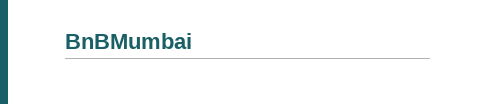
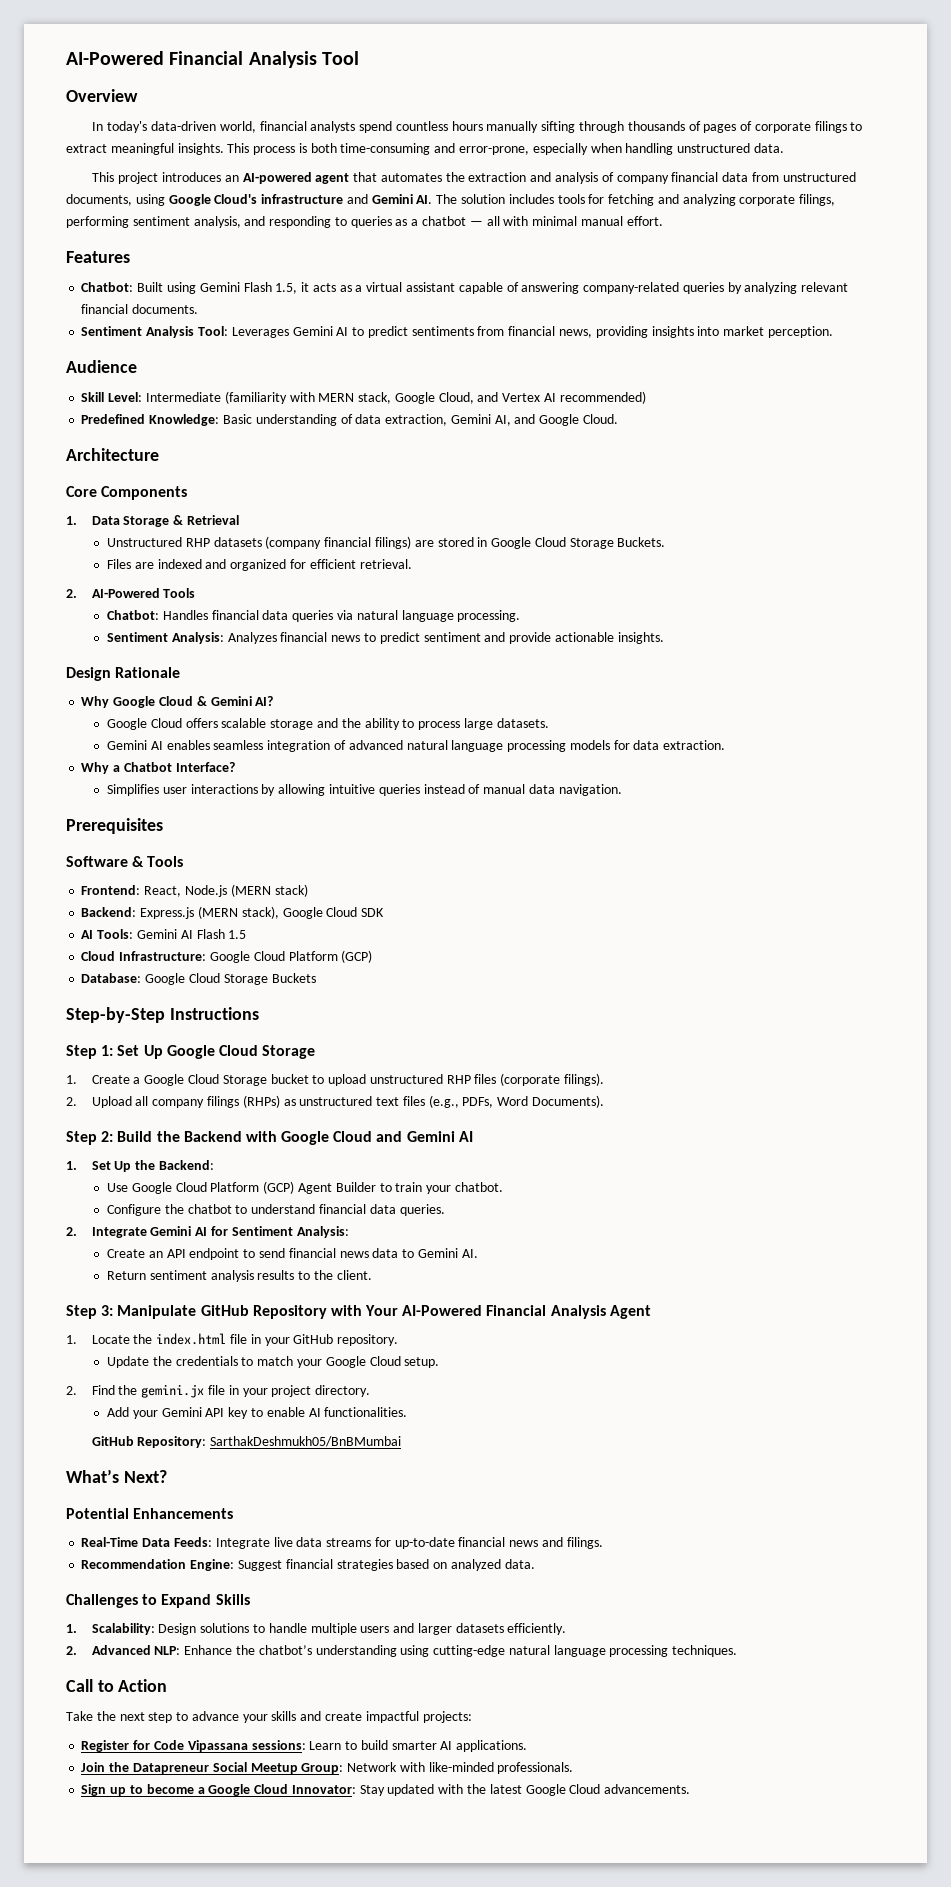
[65,33,192,49] BnBMumbai -> [66,51,359,68] [66,89,138,102] [92,121,863,133] [66,143,784,155] [92,172,856,184] [66,194,836,206] [66,216,663,228] [66,251,130,263] [81,282,849,294] [81,304,199,314] [81,326,833,338] [66,360,137,373] [81,391,646,404] [81,414,618,426] [66,448,159,461] [66,486,188,500] [66,515,240,527] [107,536,666,549] [107,559,412,571] [66,588,196,598] [107,610,521,622] [107,632,664,644] [66,667,181,681] [81,696,274,708] [107,718,549,730] [107,740,726,752] [81,762,235,774] [107,784,622,796] [66,818,163,834] [66,856,184,867] [81,884,308,897] [81,906,385,919] [81,929,247,939] [81,950,373,963] [81,973,316,985] [66,1007,259,1023] [66,1045,316,1059] [66,1073,605,1086] [66,1095,605,1108] [66,1131,473,1145] [66,1160,215,1172] [107,1181,503,1194] [107,1204,445,1216] [66,1226,349,1238] [107,1248,478,1260] [107,1270,372,1282] [66,1305,651,1319] [66,1333,399,1346] [107,1356,440,1368] [66,1384,371,1398] [107,1407,408,1419] [91,1436,402,1448] [66,1469,167,1483] [66,1508,234,1519] [81,1537,603,1549] [81,1559,535,1571] [66,1594,250,1608] [66,1623,567,1635] [66,1645,738,1657] [66,1679,168,1692] [66,1711,472,1723] [81,1740,528,1752] [81,1762,574,1774] [81,1784,691,1796] AI-Powered Financial Analysis Tool // Overview // In today's data-driven world, financial analysts spend countless hours manually sifting through thousands of pages of corporate filings to extract meaningful insights. This process is both time-consuming and error-prone, especially when handling unstructured data. // This project introduces an AI-powered agent that automates the extraction and analysis of company financial data from unstructured documents, using Google Cloud's infrastructure and Gemini AI. The solution includes tools for fetching and analyzing corporate filings, performing sentiment analysis, and responding to queries as a chatbot — all with minimal manual effort. // Features // Chatbot: Built using Gemini Flash 1.5, it acts as a virtual assistant capable of answering company-related queries by analyzing relevant financial documents. // Sentiment Analysis Tool: Leverages Gemini AI to predict sentiments from financial news, providing insights into market perception. // Audience // Skill Level: Intermediate (familiarity with MERN stack, Google Cloud, and Vertex AI recommended) // Predefined Knowledge: Basic understanding of data extraction, Gemini AI, and Google Cloud. // Architecture // Core Components // 1. Data Storage & Retrieval // Unstructured RHP datasets (company financial filings) are stored in Google Cloud Storage Buckets. // Files are indexed and organized for efficient retrieval. // 2. AI-Powered Tools // Chatbot: Handles financial data queries via natural language processing. // Sentiment Analysis: Analyzes financial news to predict sentiment and provide actionable insights. // Design Rationale // Why Google Cloud & Gemini AI? // Google Cloud offers scalable storage and the ability to process large datasets. // Gemini AI enables seamless integration of advanced natural language processing models for data extraction. // Why a Chatbot Interface? // Simplifies user interactions by allowing intuitive queries instead of manual data navigation. // Prerequisites // Software & Tools // Frontend: React, Node.js (MERN stack) // Backend: Express.js (MERN stack), Google Cloud SDK // AI Tools: Gemini AI Flash 1.5 // Cloud Infrastructure: Google Cloud Platform (GCP) // Database: Google Cloud Storage Buckets // Step-by-Step Instructions // Step 1: Set Up Google Cloud Storage // 1. Create a Google Cloud Storage bucket to upload unstructured RHP files (corporate filings). // 2. Upload all company filings (RHPs) as unstructured text files (e.g., PDFs, Word Documents). // Step 2: Build the Backend with Google Cloud and Gemini AI // 1. Set Up the Backend: // Use Google Cloud Platform (GCP) Agent Builder to train your chatbot. // Configure the chatbot to understand financial data queries. // 2. Integrate Gemini AI for Sentiment Analysis: // Create an API endpoint to send financial news data to Gemini AI. // Return sentiment analysis results to the client. // Step 3: Manipulate GitHub Repository with Your AI-Powered Financial Analysis Agent // 1. Locate the index.html file in your GitHub repository. // Update the credentials to match your Google Cloud setup. // 2. Find the gemini.jx file in your project directory. // Add your Gemini API key to enable AI functionalities. // GitHub Repository: SarthakDeshmukh05/BnBMumbai // What’s Next? // Potential Enhancements // Real-Time Data Feeds: Integrate live data streams for up-to-date financial news and filings. // Recommendation Engine: Suggest financial strategies based on analyzed data. // Challenges to Expand Skills // 1. Scalability: Design solutions to handle multiple users and larger datasets efficiently. // 2. Advanced NLP: Enhance the chatbot’s understanding using cutting-edge natural language processing techniques. // Call to Action // Take the next step to advance your skills and create impactful projects: // Register for Code Vipassana sessions: Learn to build smarter AI applications. // Join the Datapreneur Social Meetup Group: Network with like-minded professionals. // Sign up to become a Google Cloud Innovator: Stay updated with the latest Google Cloud advancements.

